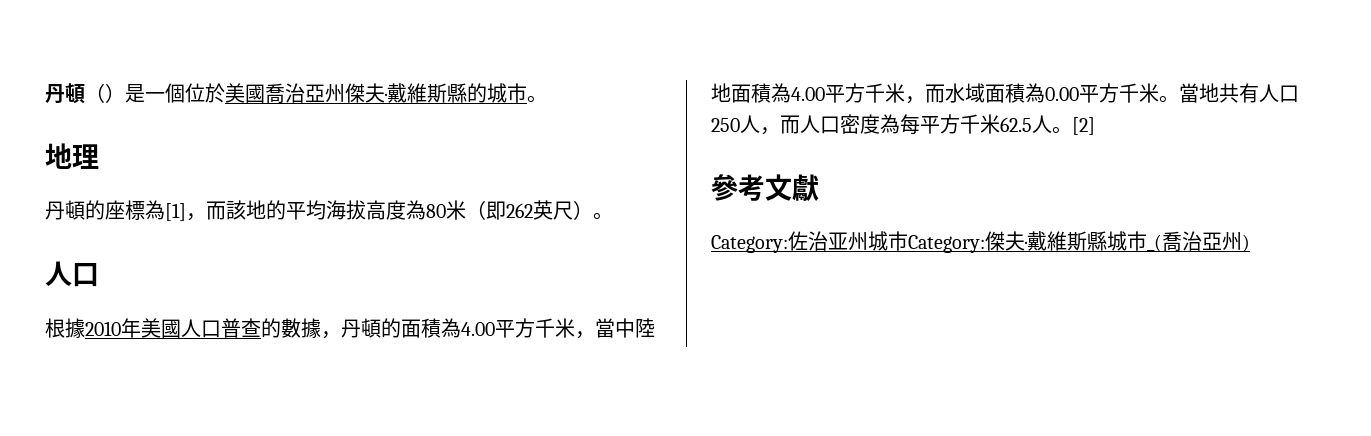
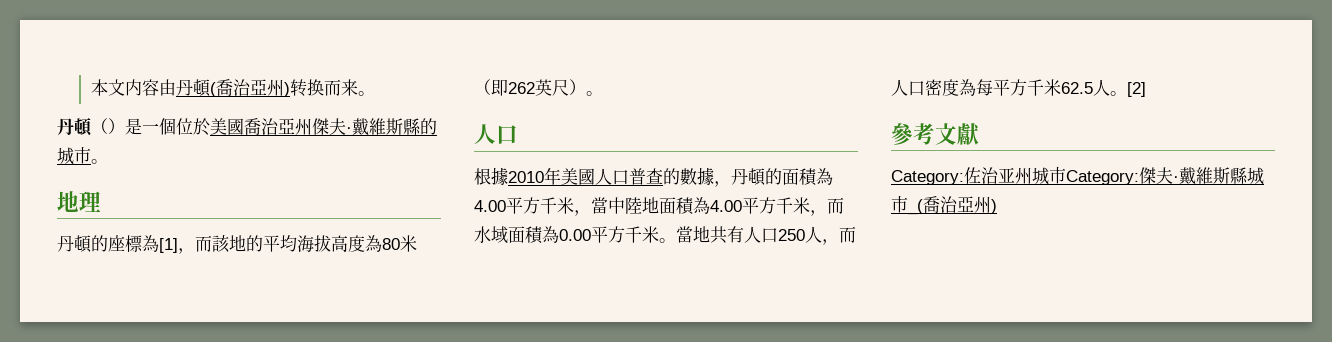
(45, 93) none -> [90,79,375,97] 本文内容由丹頓(喬治亞州)转换而来。 //

